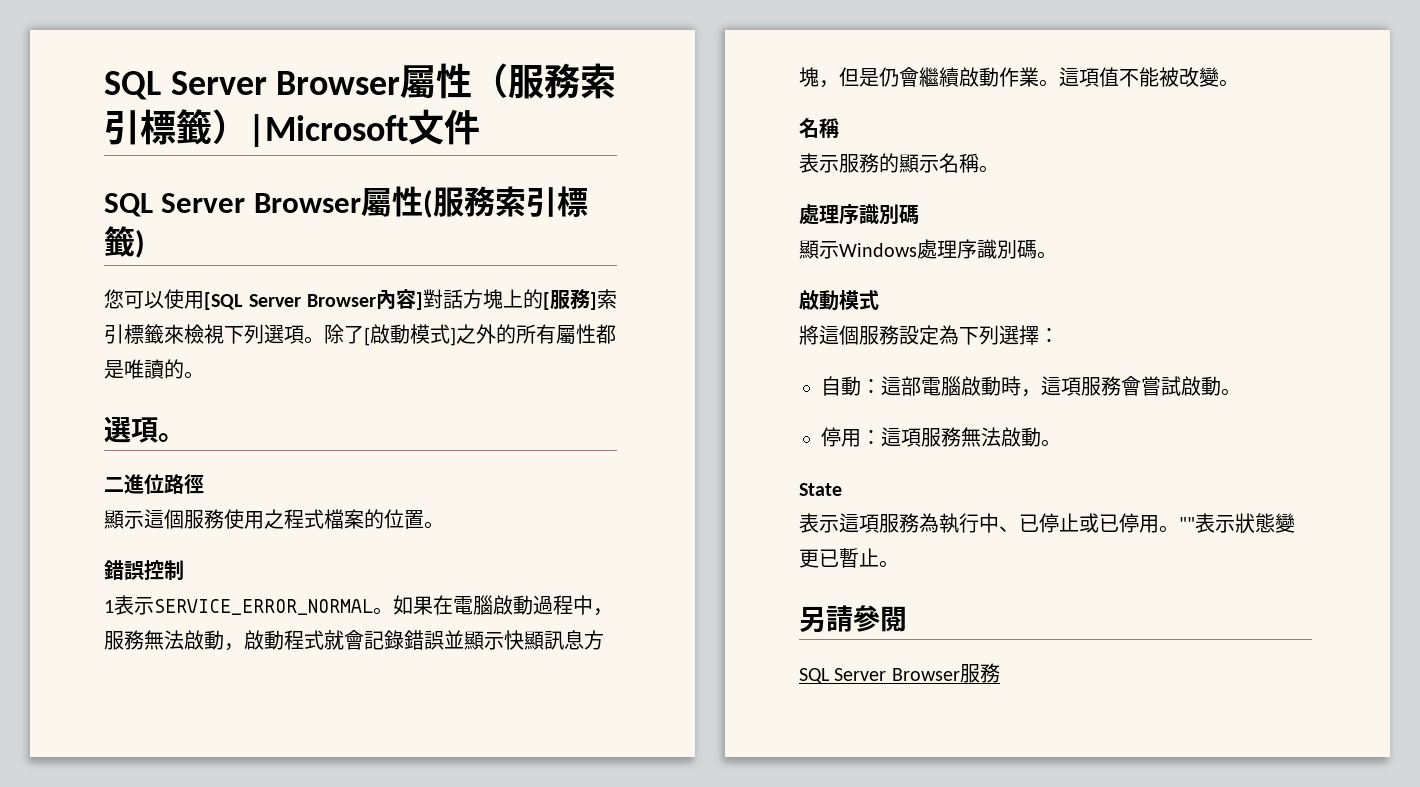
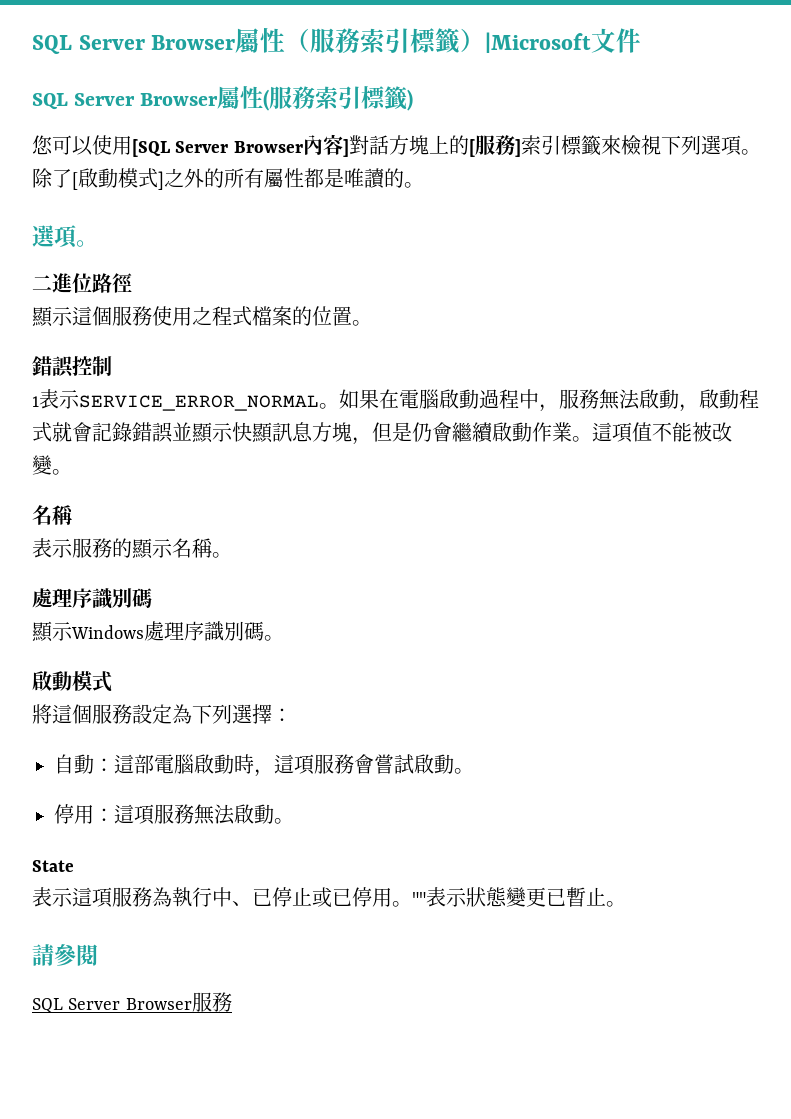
[799,606,826,633] 另 -> (626, 904) none

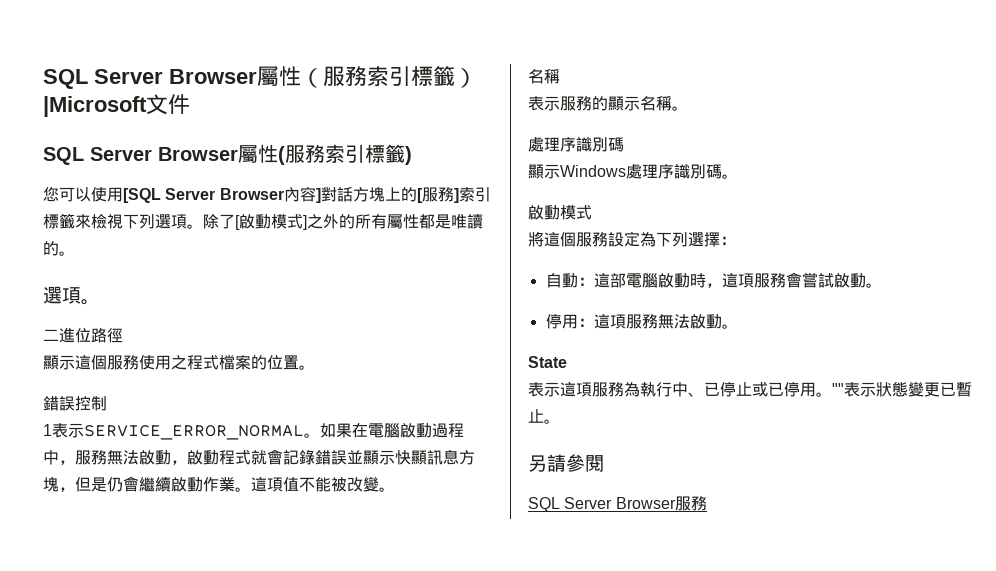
(626, 904) none -> [528,455,547,472] 另

